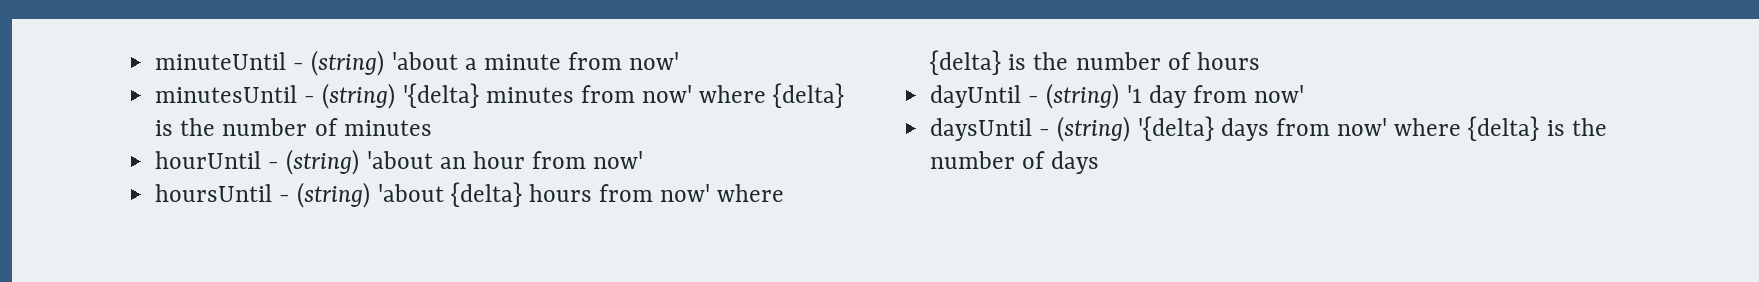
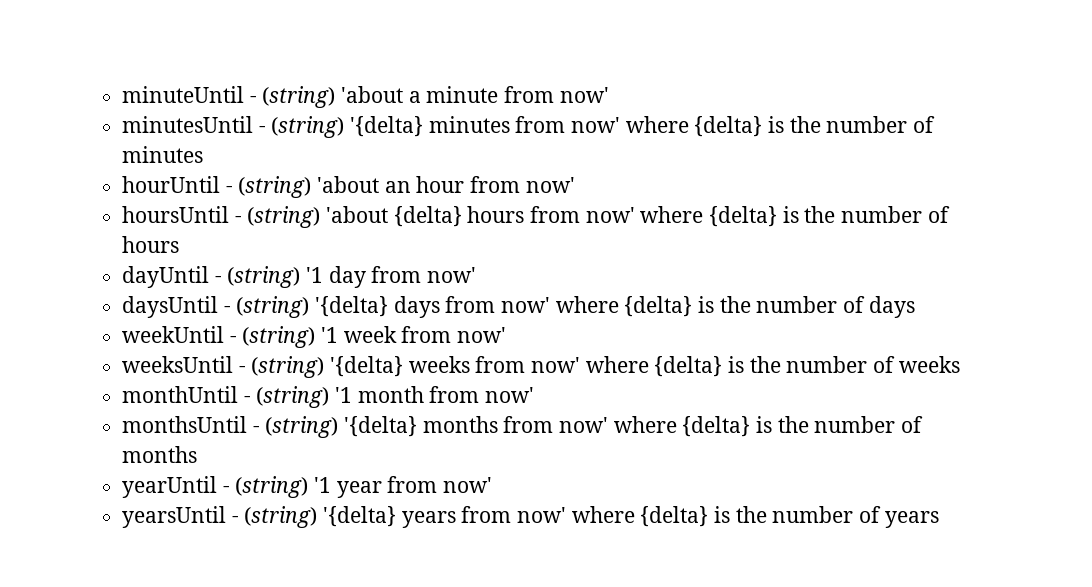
(1100, 162) none -> [122,326,507,348] [122,356,960,378] [122,386,535,408] [122,416,924,438] [122,446,198,463] [122,476,493,498] [122,506,939,528] // weekUntil - (string) '1 week from now' // weeksUntil - (string) '{delta} weeks from now' where {delta} is the number of weeks // monthUntil - (string) '1 month from now' // monthsUntil - (string) '{delta} months from now' where {delta} is the number of months // yearUntil - (string) '1 year from now' // yearsUntil - (string) '{delta} years from now' where {delta} is the number of years

